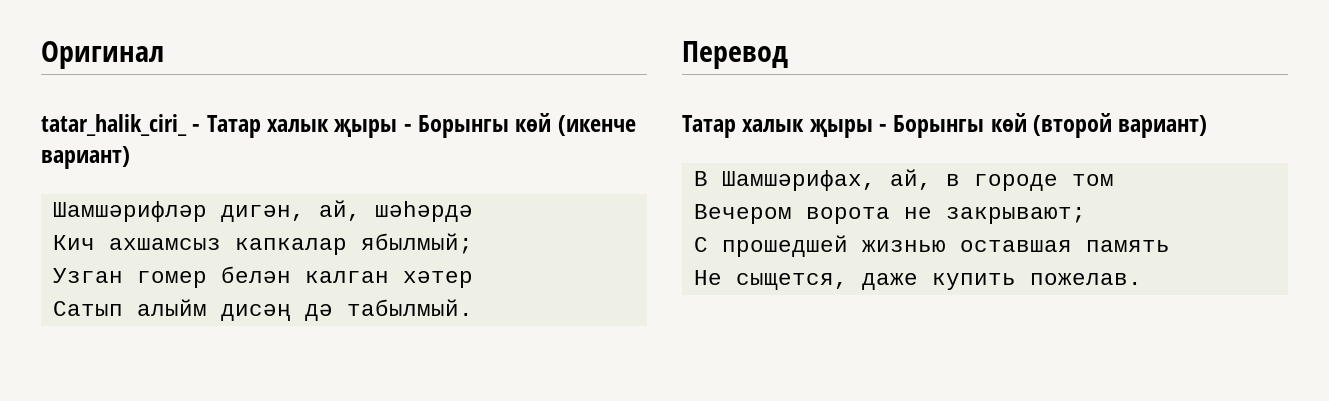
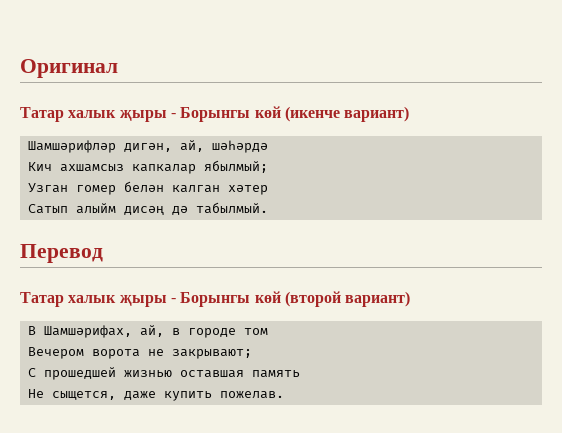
[41,114,201,136] tatar_halik_ciri_ - -> (118, 68) none

